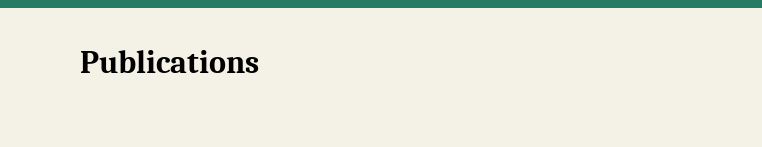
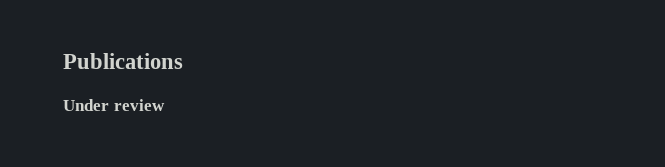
(259, 61) none -> [63,99,165,111] // Under review

